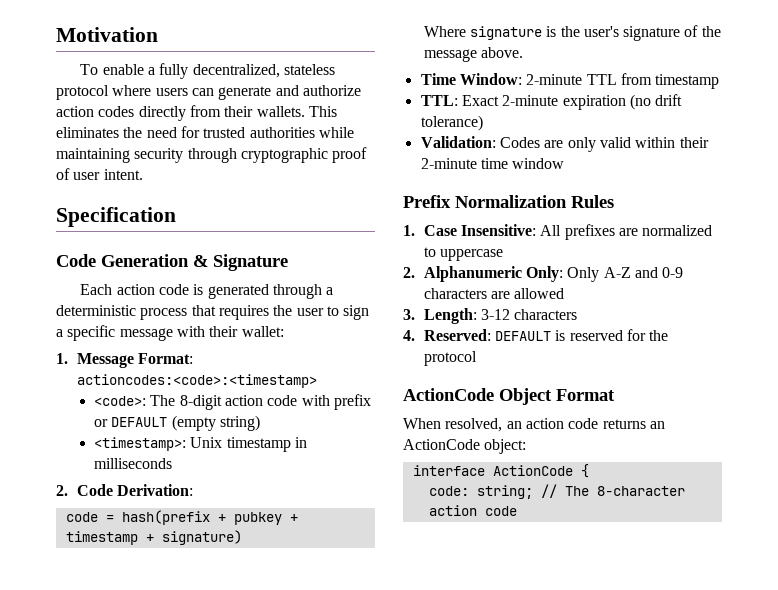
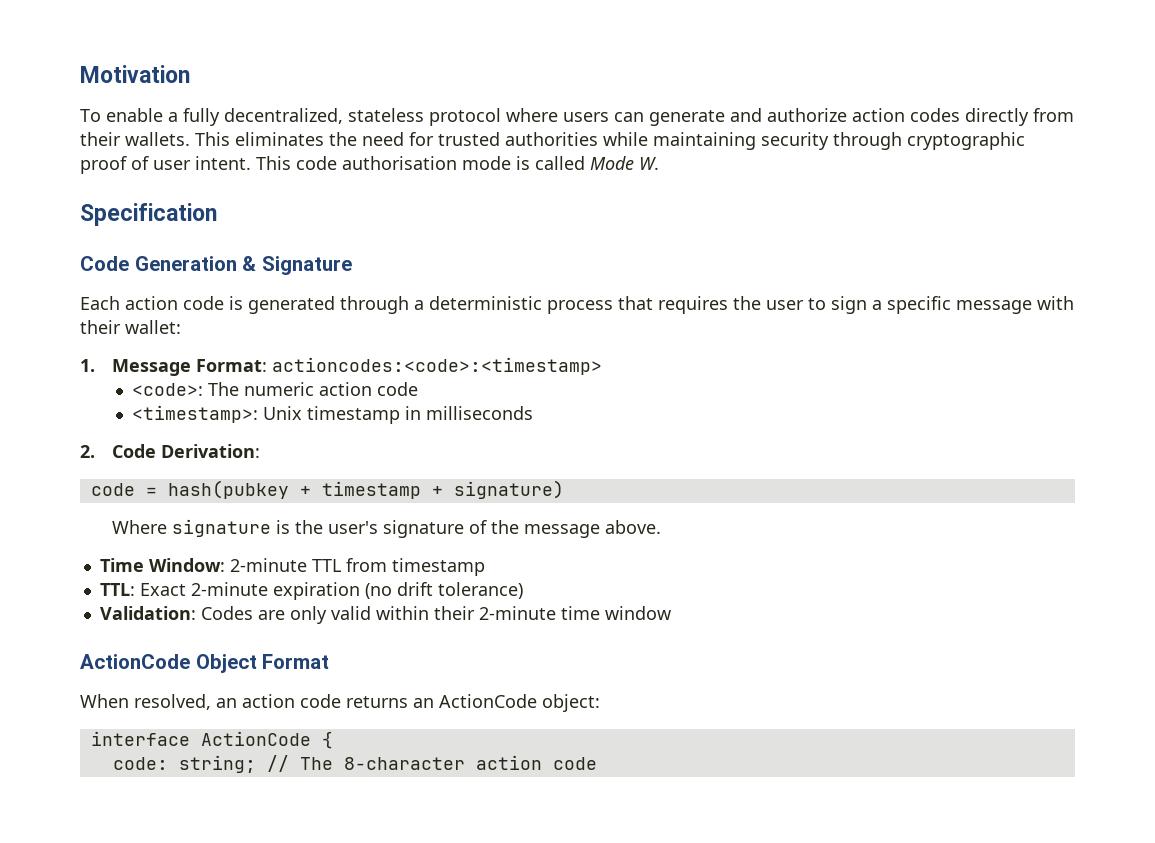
(143, 174) none -> [256,156,659,170] This code authorisation mode is called Mode W.
[179,394,372,410] [94,415,261,431] 8-digit action code with prefix or DEFAULT (empty string) -> [243,382,418,396] numeric action code
[121,510,282,525] hash(prefix + pubkey -> [167,480,289,499] hash(pubkey
[403,195,614,208] [403,224,713,240] [423,247,503,261] [403,266,684,282] [423,288,565,299] [403,308,578,324] [403,329,669,341] [423,351,477,366] // Prefix Normalization Rules // 1. Case Insensitive: All prefixes are normalized to uppercase // 2. Alphanumeric Only: Only A-Z and 0-9 characters are allowed // 3. Length: 3-12 characters // 4. Reserved: DEFAULT is reserved for the protocol -> (671, 613) none

